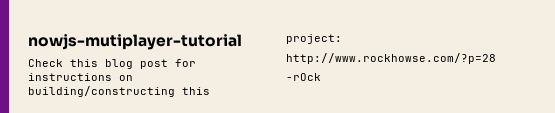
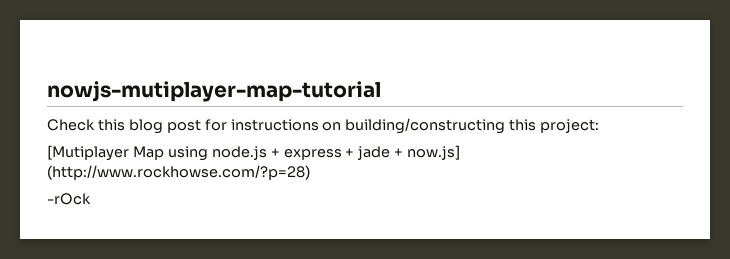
[28,34,242,50] nowjs-mutiplayer-tutorial -> [47,81,381,102] nowjs-mutiplayer-map-tutorial
[286,53,496,64] http://www.rockhowse.com/?p=28 -> [47,145,461,161] [47,165,310,180] [Mutiplayer Map using node.js + express + jade + now.js] (http://www.rockhowse.com/?p=28)

